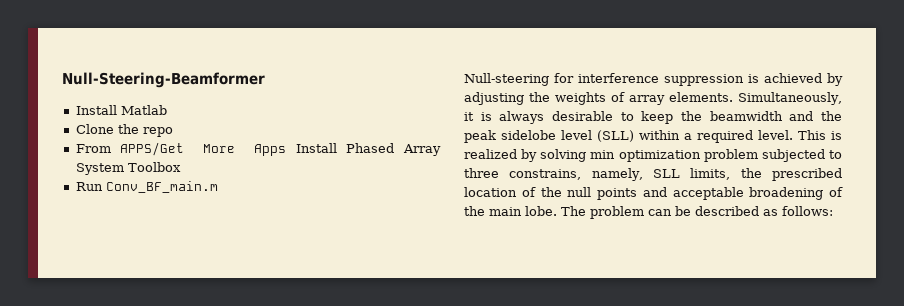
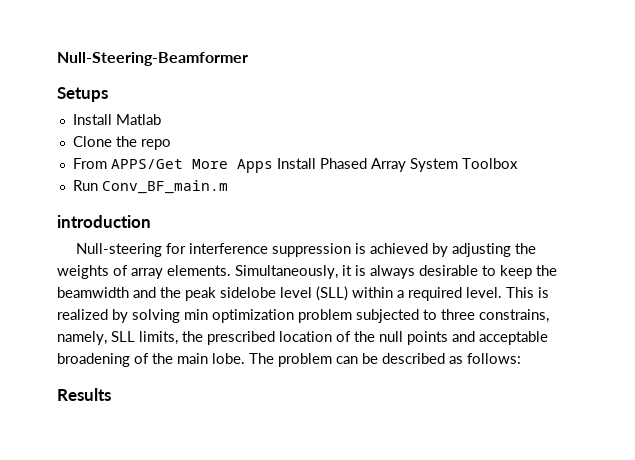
(265, 80) none -> [57,87,108,102] // Setups
(218, 187) none -> [57,215,151,228] // introduction
(833, 211) none -> [57,388,111,401] // Results

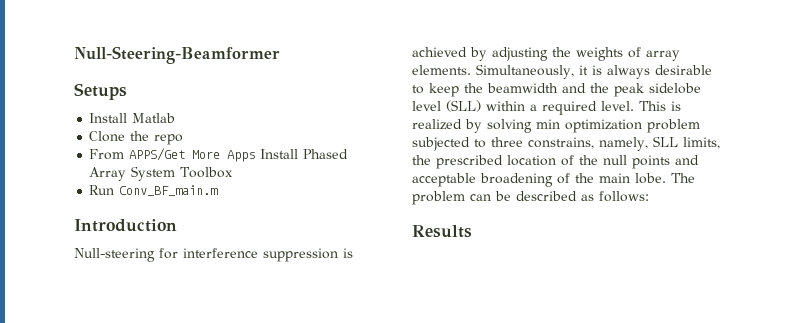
[57,215,151,228] introduction -> [74,219,177,232] Introduction

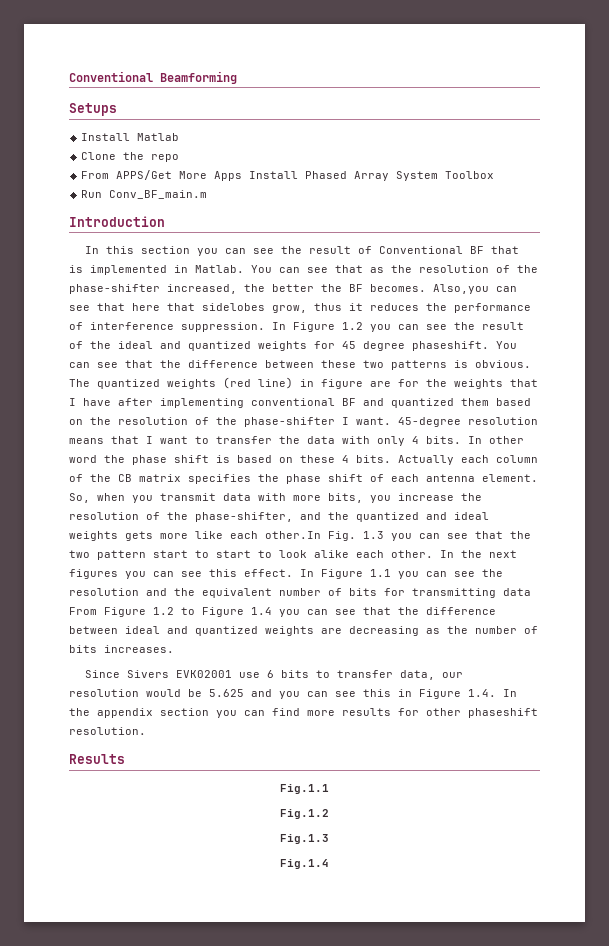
[74,46,280,64] Null-Steering-Beamformer -> [69,71,237,84] Conventional Beamforming
[74,248,353,262] [412,47,680,61] [412,64,712,79] [412,83,701,97] [412,100,681,115] [412,119,700,133] [412,136,720,151] [412,155,699,169] [412,173,695,187] [412,191,649,205] [412,225,472,238] Null-steering for interference suppression is achieved by adjusting the weights of array elements. Simultaneously, it is always desirable to keep the beamwidth and the peak sidelobe level (SLL) within a required level. This is realized by solving min optimization problem subjected to three constrains, namely, SLL limits, the prescribed location of the null points and acceptable broadening of the main lobe. The problem can be described as follows: // Results -> [85,246,520,256] [69,265,538,275] [69,284,517,294] [69,303,531,313] [69,322,524,332] [69,341,517,351] [69,360,531,370] [69,377,538,389] [69,398,531,408] [69,417,538,427] [69,436,524,446] [69,455,538,465] [69,474,538,484] [69,493,482,503] [69,512,489,522] [69,531,531,541] [69,550,517,560] [69,569,503,579] [69,588,531,598] [69,607,496,617] [69,626,538,636] [69,645,174,653] [85,670,464,680] [69,689,517,699] [69,708,538,718] [69,727,146,735] [69,754,125,764] [280,784,329,794] [280,809,329,819] [280,834,329,844] [280,859,329,869] In this section you can see the result of Conventional BF that is implemented in Matlab. You can see that as the resolution of the phase-shifter increased, the better the BF becomes. Also,you can see that here that sidelobes grow, thus it reduces the performance of interference suppression. In Figure 1.2 you can see the result of the ideal and quantized weights for 45 degree phaseshift. You can see that the difference between these two patterns is obvious. The quantized weights (red line) in figure are for the weights that I have after implementing conventional BF and quantized them based on the resolution of the phase-shifter I want. 45-degree resolution means that I want to transfer the data with only 4 bits. In other word the phase shift is based on these 4 bits. Actually each column of the CB matrix specifies the phase shift of each antenna element. So, when you transmit data with more bits, you increase the resolution of the phase-shifter, and the quantized and ideal weights gets more like each other.In Fig. 1.3 you can see that the two pattern start to start to look alike each other. In the next figures you can see this effect. In Figure 1.1 you can see the resolution and the equivalent number of bits for transmitting data From Figure 1.2 to Figure 1.4 you can see that the difference between ideal and quantized weights are decreasing as the number of bits increases. // Since Sivers EVK02001 use 6 bits to transfer data, our resolution would be 5.625 and you can see this in Figure 1.4. In the appendix section you can find more results for other phaseshift resolution. // Results // Fig.1.1 // Fig.1.2 // Fig.1.3 // Fig.1.4

